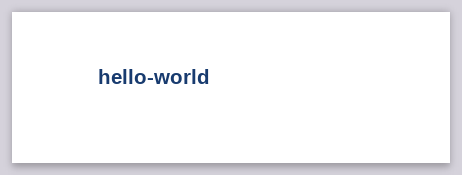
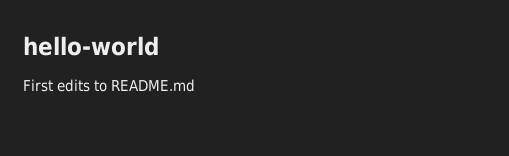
(210, 76) none -> [23,79,196,92] // First edits to README.md

